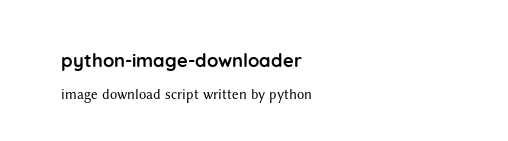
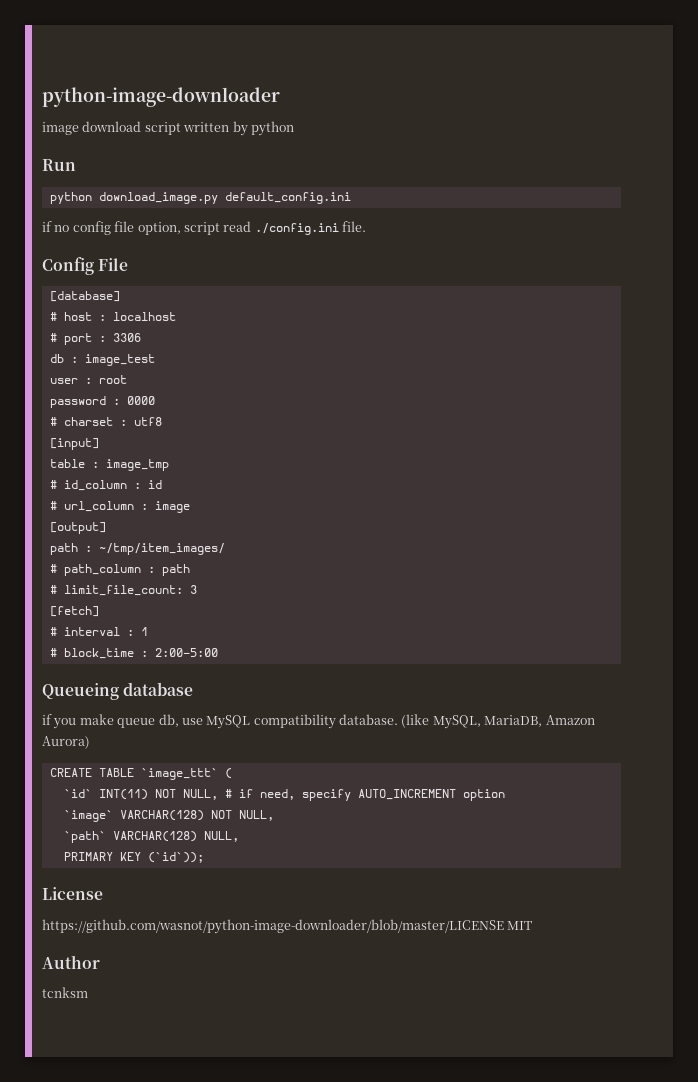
(312, 96) none -> [42,159,76,171] [49,192,351,204] [42,221,366,235] [42,257,129,275] [49,291,120,302] [49,312,176,321] [49,333,141,345] [49,354,155,366] [49,375,127,384] [49,396,155,408] [49,417,162,426] [49,438,99,450] [49,459,169,471] [49,480,162,491] [49,501,190,513] [49,522,106,534] [49,543,225,555] [49,564,190,576] [49,585,197,596] [49,606,99,617] [49,627,148,636] [49,648,218,659] [42,682,194,700] [42,714,595,729] [42,736,90,749] [49,768,232,780] [63,789,505,801] [63,810,274,822] [63,831,239,843] [63,852,204,863] [42,887,103,900] [42,919,533,934] [42,955,100,969] [42,987,88,998] // Run // python download_image.py default_config.ini // if no config file option, script read ./config.ini file. // Config File // [database] // # host : localhost // # port : 3306 // db : image_test // user : root // password : 0000 // # charset : utf8 // [input] // table : image_tmp // # id_column : id // # url_column : image // [output] // path : ~/tmp/item_images/ // # path_column : path // # limit_file_count: 3 // [fetch] // # interval : 1 // # block_time : 2:00-5:00 // Queueing database // if you make queue db, use MySQL compatibility database. (like MySQL, MariaDB, Amazon Aurora) // CREATE TABLE `image_ttt` ( // `id` INT(11) NOT NULL, # if need, specify AUTO_INCREMENT option // `image` VARCHAR(128) NOT NULL, // `path` VARCHAR(128) NULL, // PRIMARY KEY (`id`)); // License // https://github.com/wasnot/python-image-downloader/blob/master/LICENSE MIT // Author // tcnksm

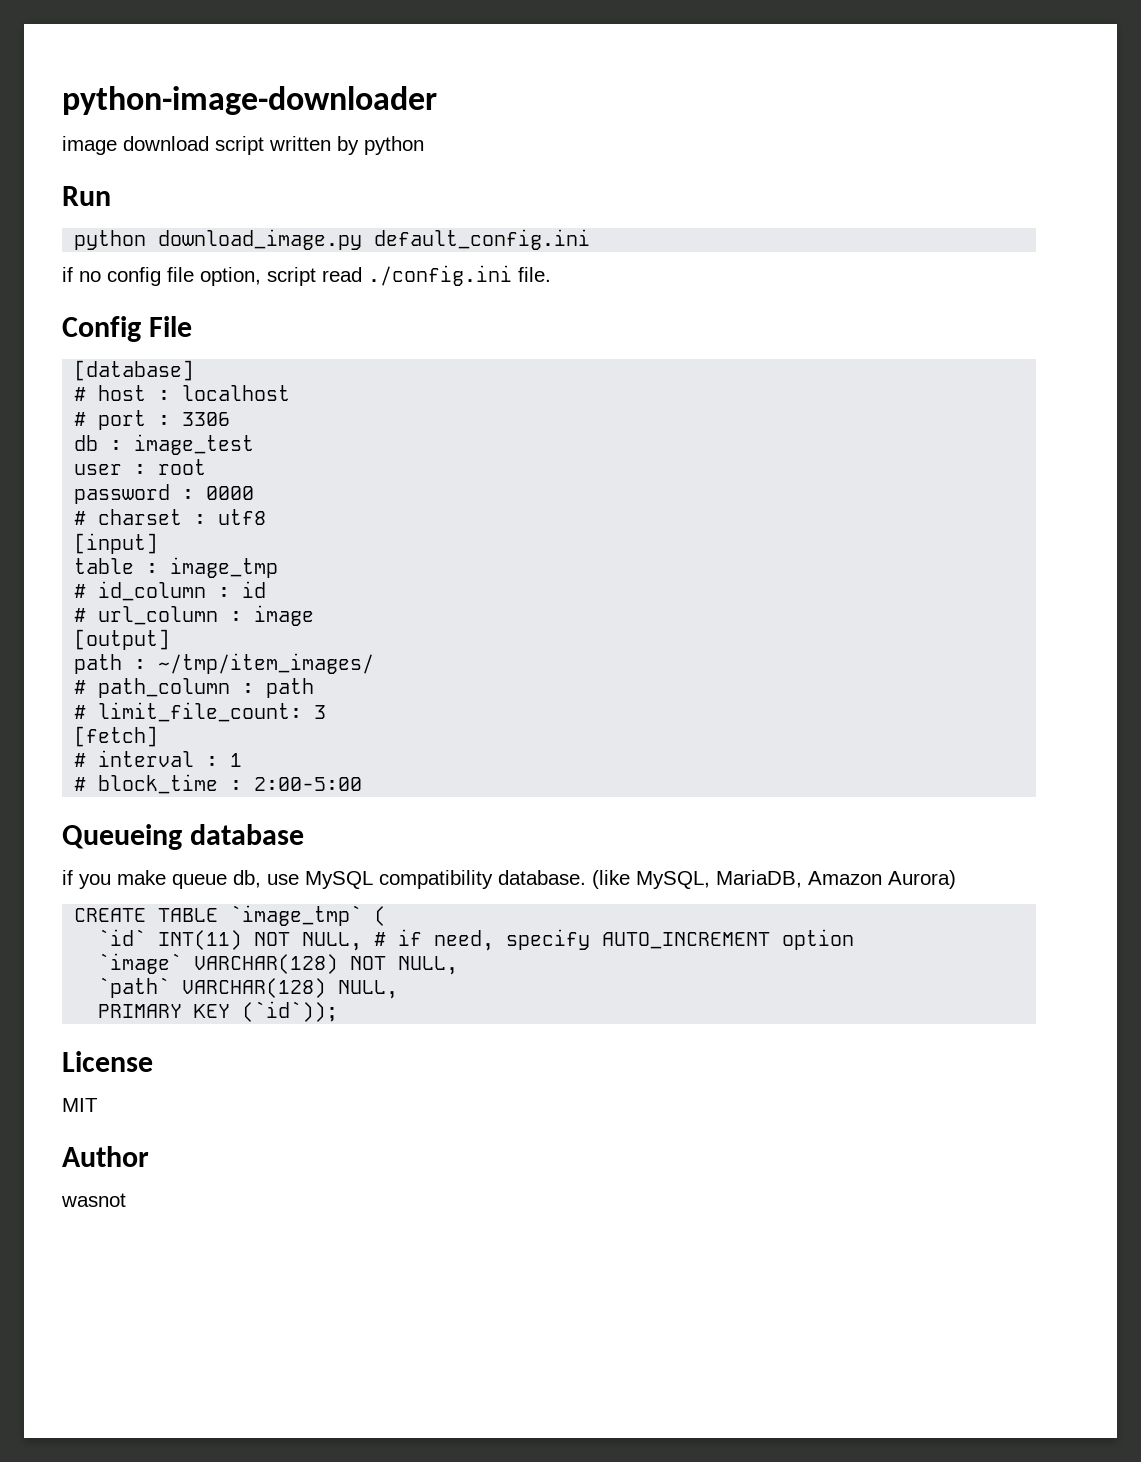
[140,768,218,780] `image_ttt` -> [230,905,363,926] `image_tmp`
[42,919,504,934] https://github.com/wasnot/python-image-downloader/blob/master/LICENSE -> (153, 1061) none
[42,987,88,998] tcnksm -> [61,1193,126,1207] wasnot

